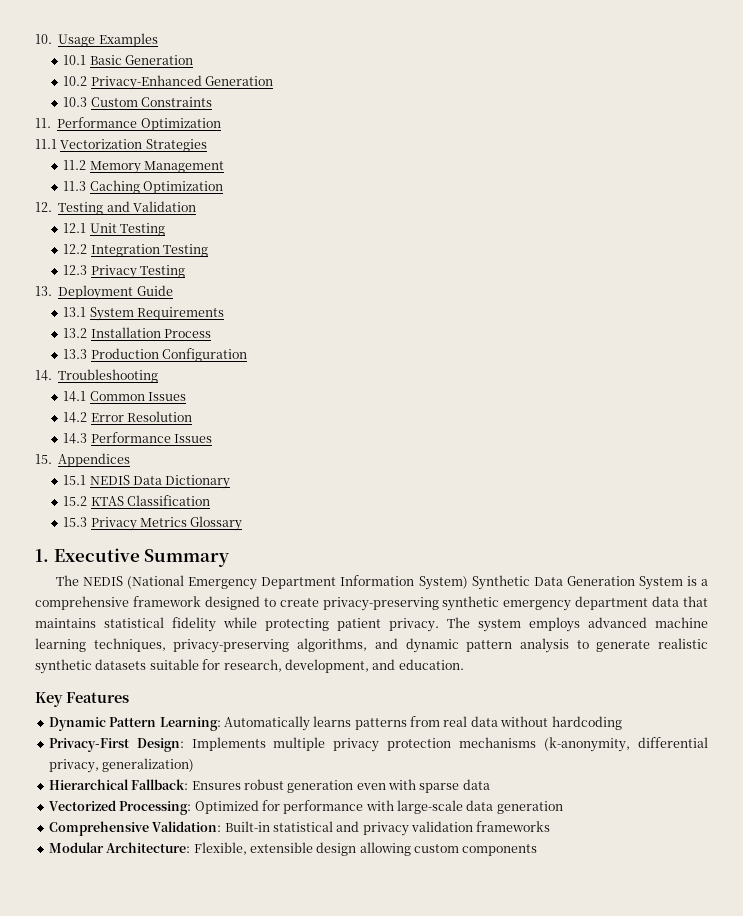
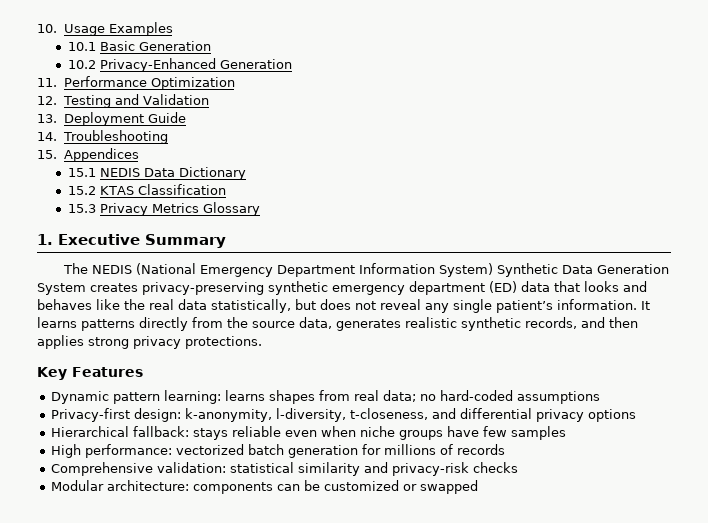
[63,97,213,107] // 10.3 Custom Constraints -> (292, 64) none
[35,139,207,152] [63,160,225,174] [63,180,224,194] [35,201,196,215] [63,223,166,236] [63,244,209,257] [63,265,186,279] [35,285,173,300] [63,307,225,321] [63,327,212,338] [63,348,248,362] [35,369,159,383] [63,391,187,402] [63,411,193,423] [63,432,213,444] 11.1 Vectorization Strategies // 11.2 Memory Management // 11.3 Caching Optimization // 12. Testing and Validation // 12.1 Unit Testing // 12.2 Integration Testing // 12.3 Privacy Testing // 13. Deployment Guide // 13.1 System Requirements // 13.2 Installation Process // 13.3 Production Configuration // 14. Troubleshooting // 14.1 Common Issues // 14.2 Error Resolution // 14.3 Performance Issues -> [37,94,210,108] [37,112,186,126] [37,130,169,144] 12. Testing and Validation // 13. Deployment Guide // 14. Troubleshooting
[686,576,708,586] [35,596,319,610] is a comprehensive framework designed to create -> [90,283,138,292] creates
(649, 603) none -> [489,281,517,293] (ED)
[35,617,708,632] [35,638,708,653] [35,659,464,674] [35,692,129,707] [48,716,622,731] [48,737,708,752] [48,758,195,773] [48,779,490,793] [48,800,563,815] [48,821,551,836] [48,842,538,856] maintains statistical fidelity while protecting patient privacy. The system employs advanced machine learning techniques, privacy-preserving algorithms, and dynamic pattern analysis to generate realistic synthetic datasets suitable for research, development, and education. // Key Features // Dynamic Pattern Learning: Automatically learns patterns from real data without hardcoding // Privacy-First Design: Implements multiple privacy protection mechanisms (k-anonymity, differential privacy, generalization) // Hierarchical Fallback: Ensures robust generation even with sparse data // Vectorized Processing: Optimized for performance with large-scale data generation // Comprehensive Validation: Built-in statistical and privacy validation frameworks // Modular Architecture: Flexible, extensible design allowing custom components -> [584,281,647,292] [37,299,650,313] [37,317,638,331] [37,335,262,349] [37,367,143,380] [51,390,601,404] [51,408,637,422] [51,426,567,440] [51,444,506,458] [51,462,519,476] [51,480,479,494] looks and behaves like the real data statistically, but does not reveal any single patient’s information. It learns patterns directly from the source data, generates realistic synthetic records, and then applies strong privacy protections. // Key Features // Dynamic pattern learning: learns shapes from real data; no hard‑coded assumptions // Privacy‑first design: k‑anonymity, l‑diversity, t‑closeness, and differential privacy options // Hierarchical fallback: stays reliable even when niche groups have few samples // High performance: vectorized batch generation for millions of records // Comprehensive validation: statistical similarity and privacy‑risk checks // Modular architecture: components can be customized or swapped

